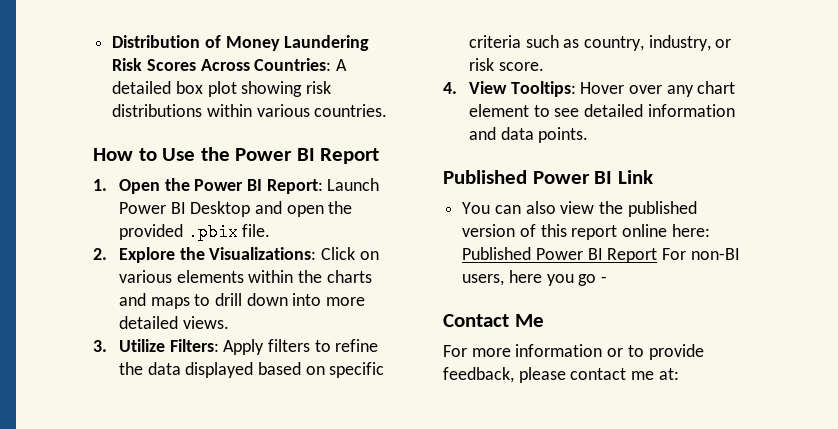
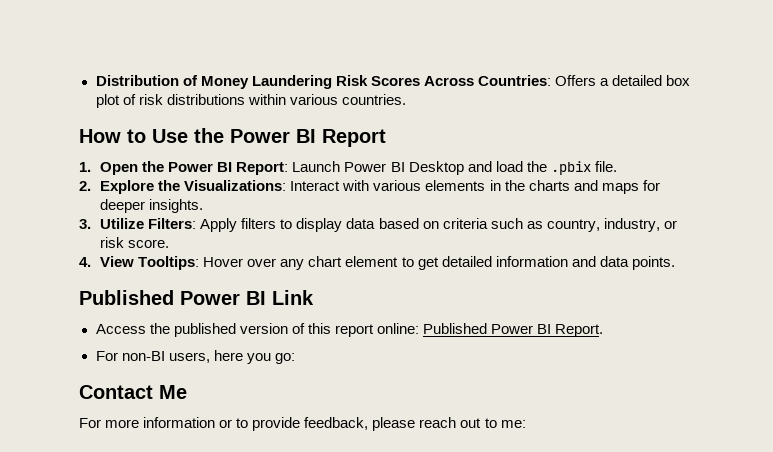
[336,59,348,71] A -> [554,75,609,86] Offers a
[241,81,303,97] showing -> [122,94,136,105] of
[286,201,353,217] [118,224,183,240] open the provided -> [495,161,547,172] load the
[320,247,379,260] Click on -> [290,180,370,191] Interact with
[248,270,294,283] within -> [489,180,501,191] in
[194,293,366,306] [118,316,229,329] to drill down into more detailed views. -> [642,180,660,191] [100,199,204,213] for deeper insights.
[335,339,379,352] [118,362,254,378] refine the data displayed -> [296,218,376,232] display data
[329,362,385,378] specific -> (439, 225) none
[554,108,580,117] see -> [417,257,439,270] get
[462,201,595,214] You can also view -> [95,324,146,334] Access
[622,224,710,237] [462,247,658,263] online here: Published Power BI Report -> [376,323,604,337] online: Published Power BI Report. //
[578,274,608,286] go - -> [274,353,295,364] go:
[570,368,679,380] contact me at: -> [419,417,526,428] reach out to me:

